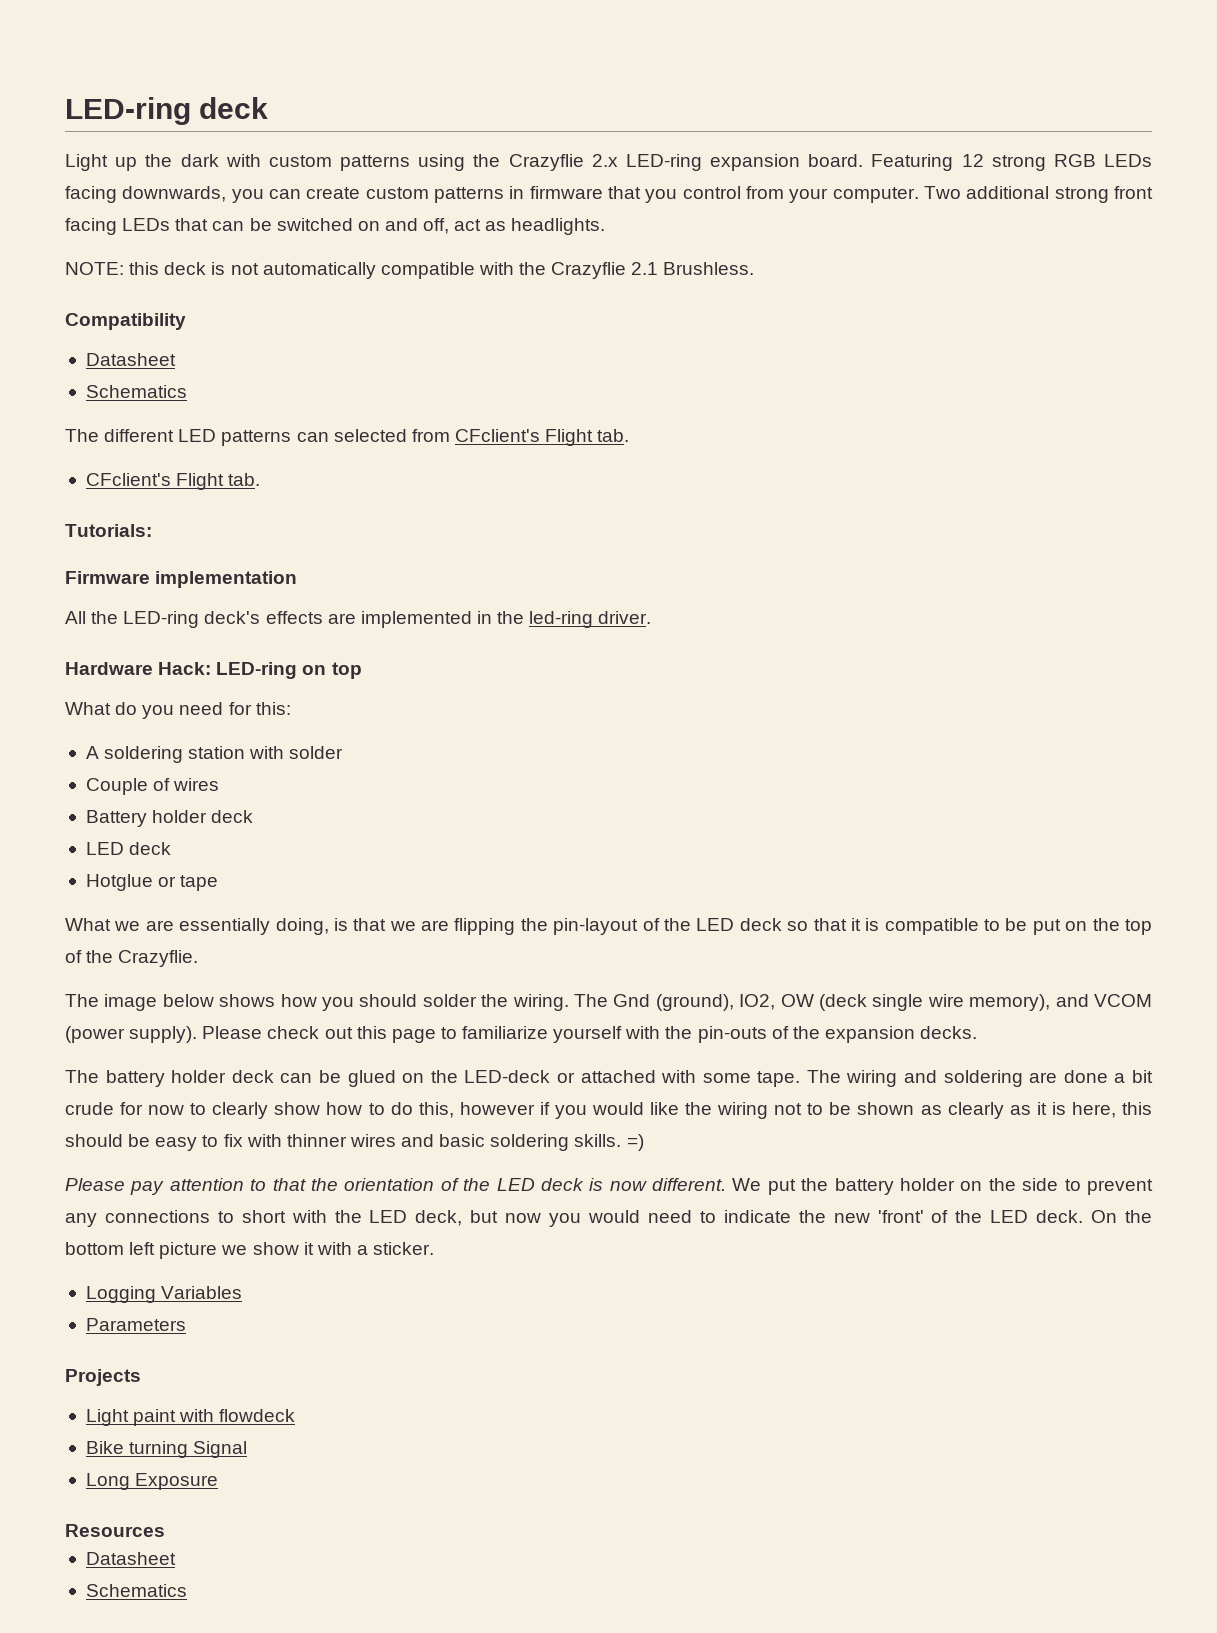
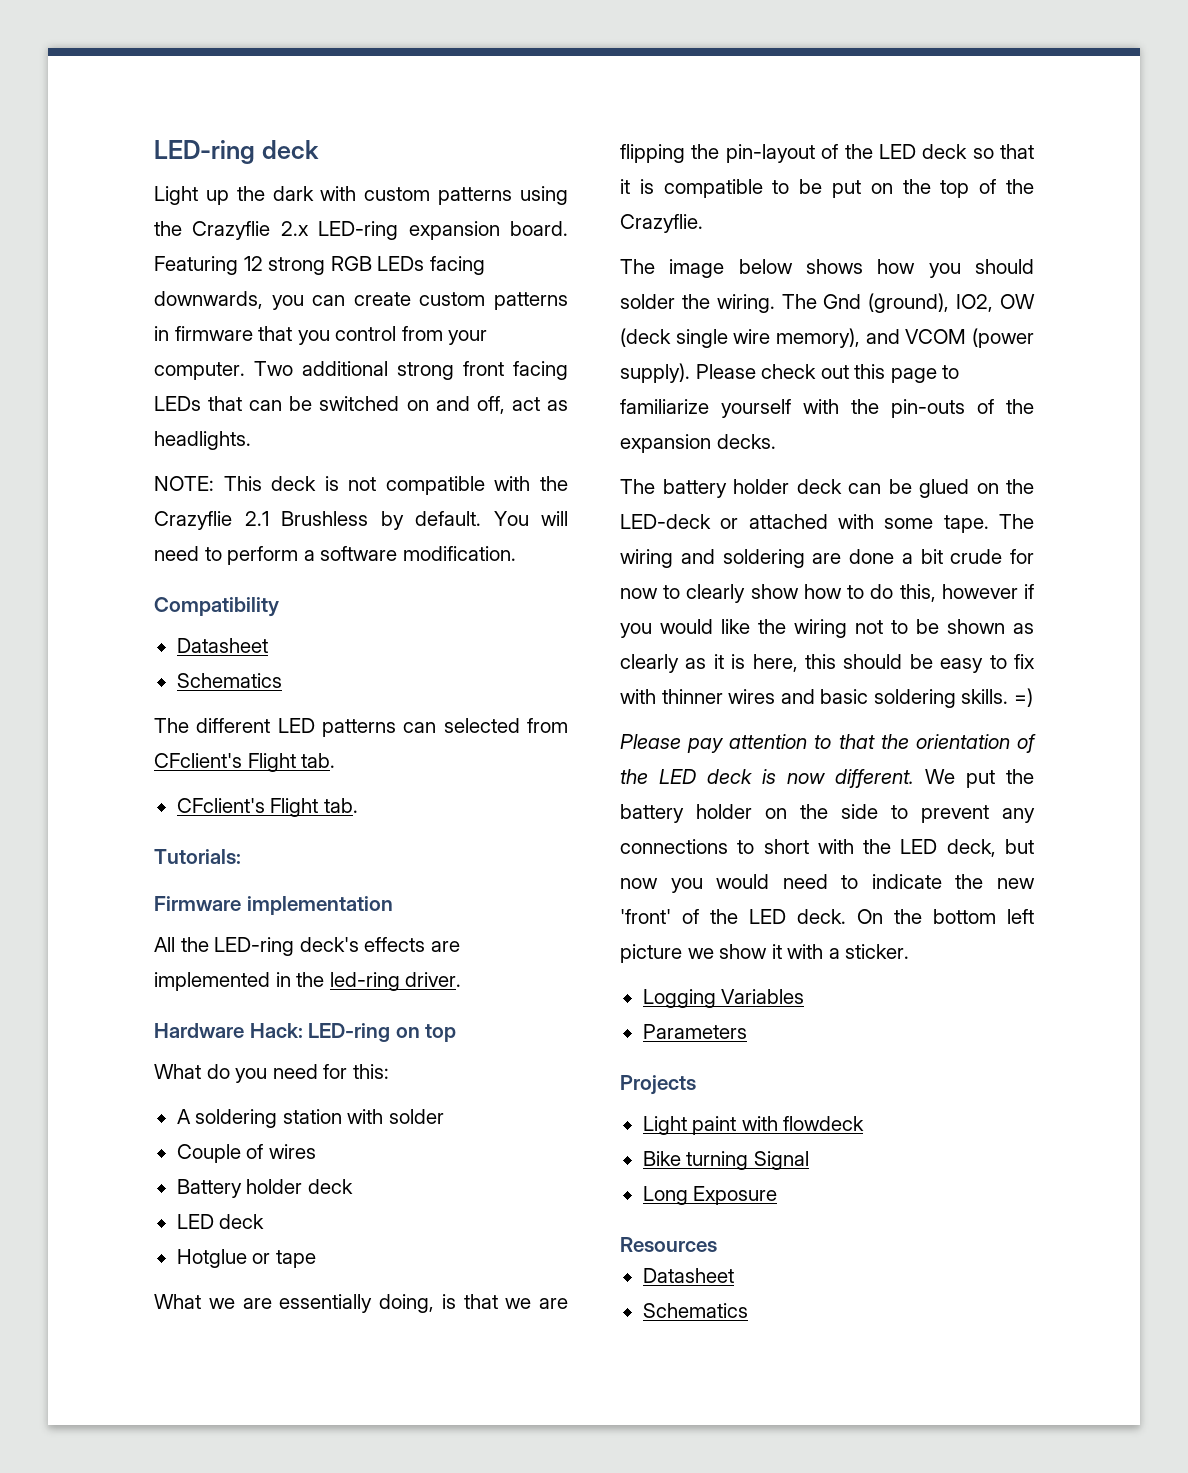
[129,262,160,275] this -> [223,476,262,491] This
[262,262,376,279] automatically -> (377, 484) none
[663,262,755,275] Brushless. -> [281,511,568,530] [154,546,516,565] Brushless by default. You will need to perform a software modification.

